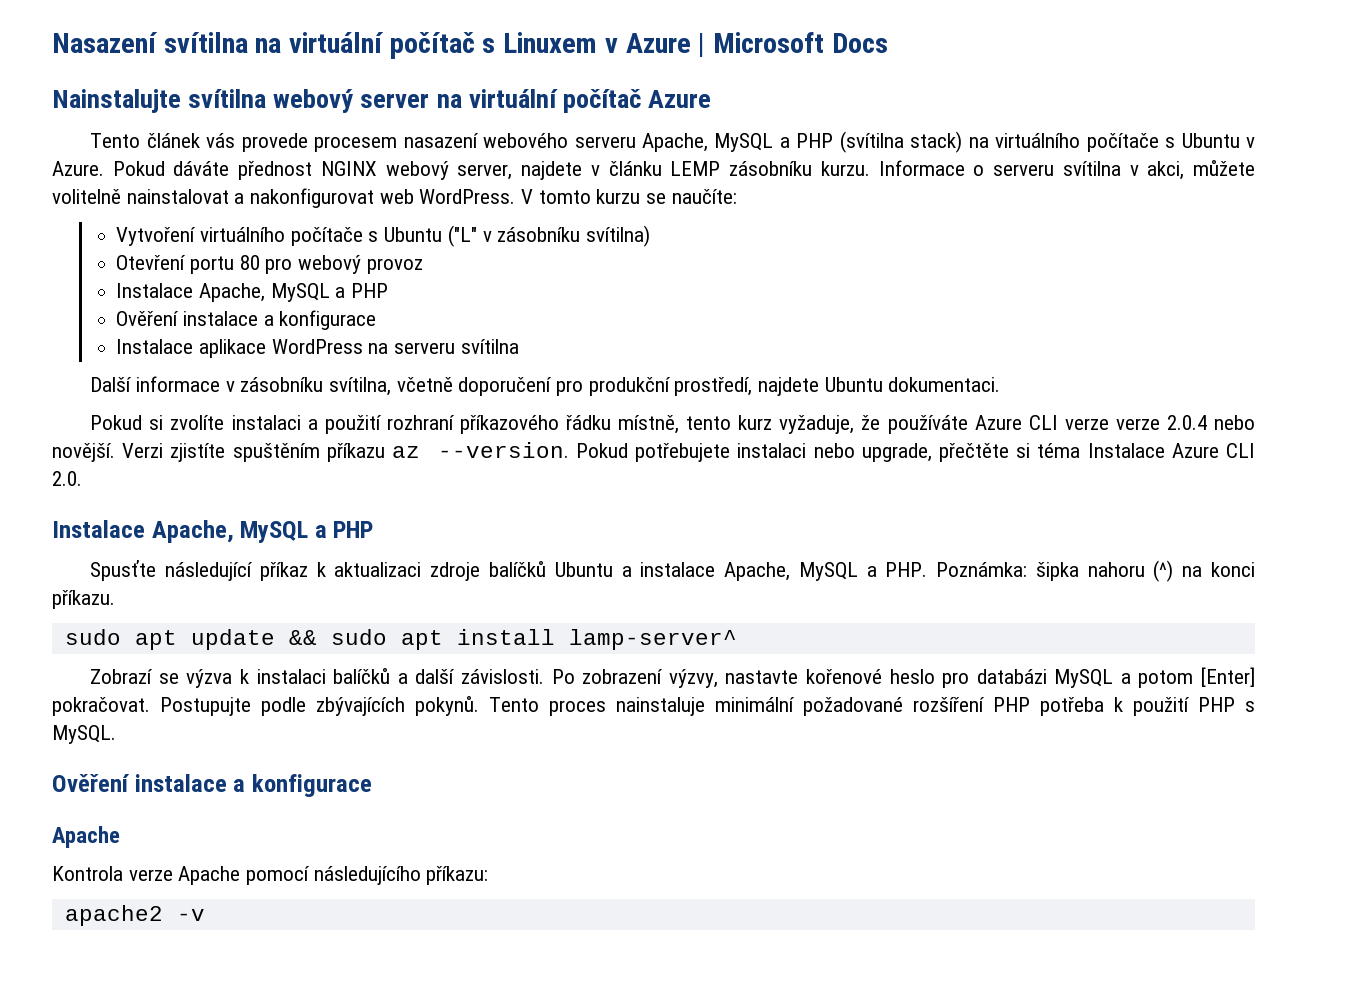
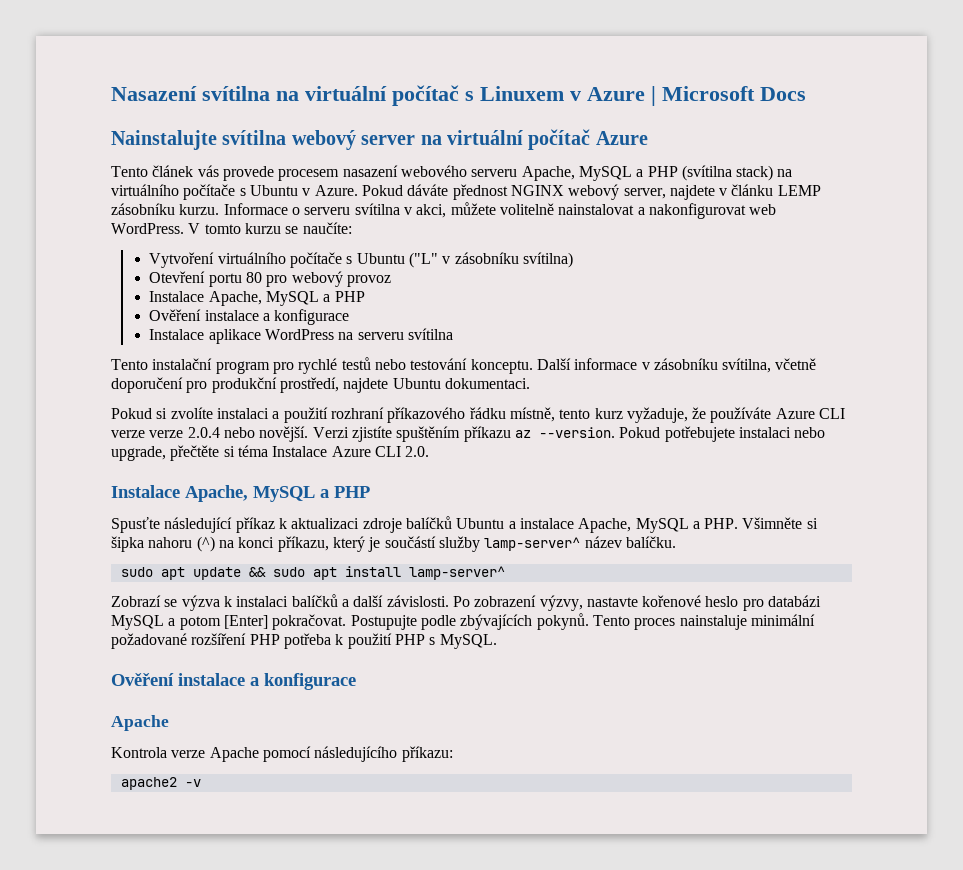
(519, 346) none -> [111,357,533,374] Tento instalační program pro rychlé testů nebo testování konceptu.
[936,562,1028,577] Poznámka: -> [742,517,818,529] Všimněte si
[52,590,115,609] příkazu. -> [277,536,676,552] příkazu, který je součástí služby lamp-server^ název balíčku.

